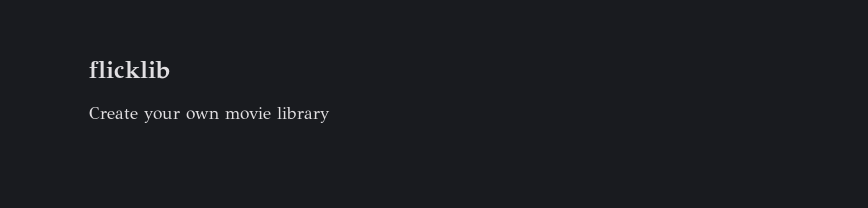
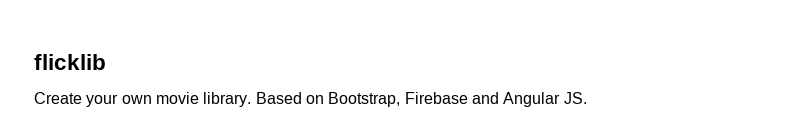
[277,107,330,123] library -> [203,92,587,107] library. Based on Bootstrap, Firebase and Angular JS.

